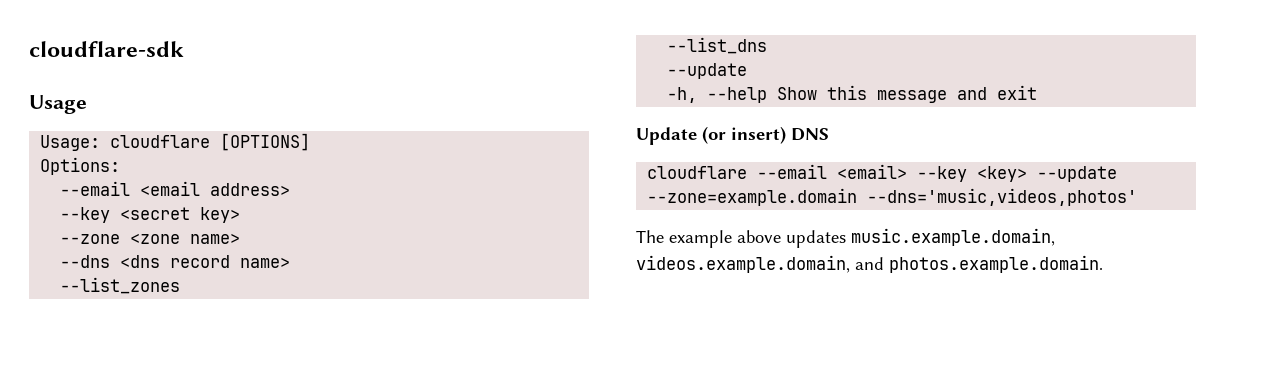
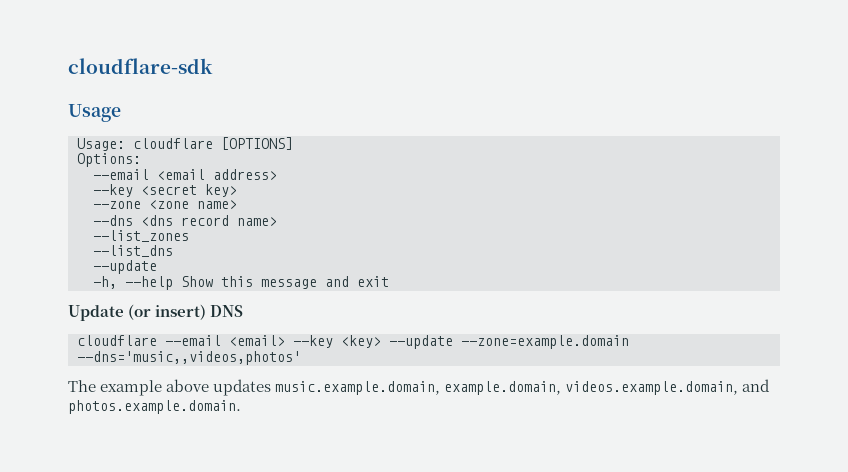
[867,188,1138,206] --dns='music,videos,photos' -> [77,351,301,365] --dns='music,,videos,photos'
(1055, 237) none -> [444,381,562,395] example.domain,

